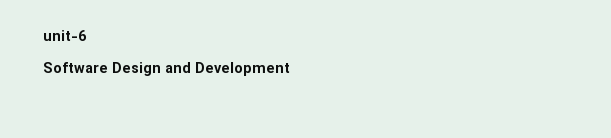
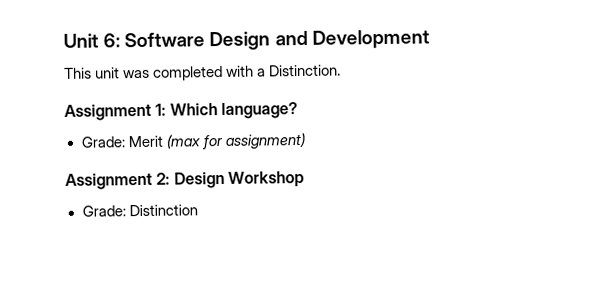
[43,30,87,41] unit-6 // -> [63,33,121,48] Unit 6:
(290, 69) none -> [64,64,342,81] [64,102,298,121] [80,132,306,150] [65,170,304,190] [81,204,198,217] // This unit was completed with a Distinction. // Assignment 1: Which language? // Grade: Merit (max for assignment) // Assignment 2: Design Workshop // Grade: Distinction

